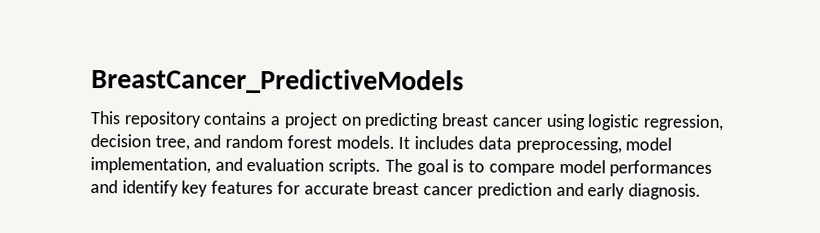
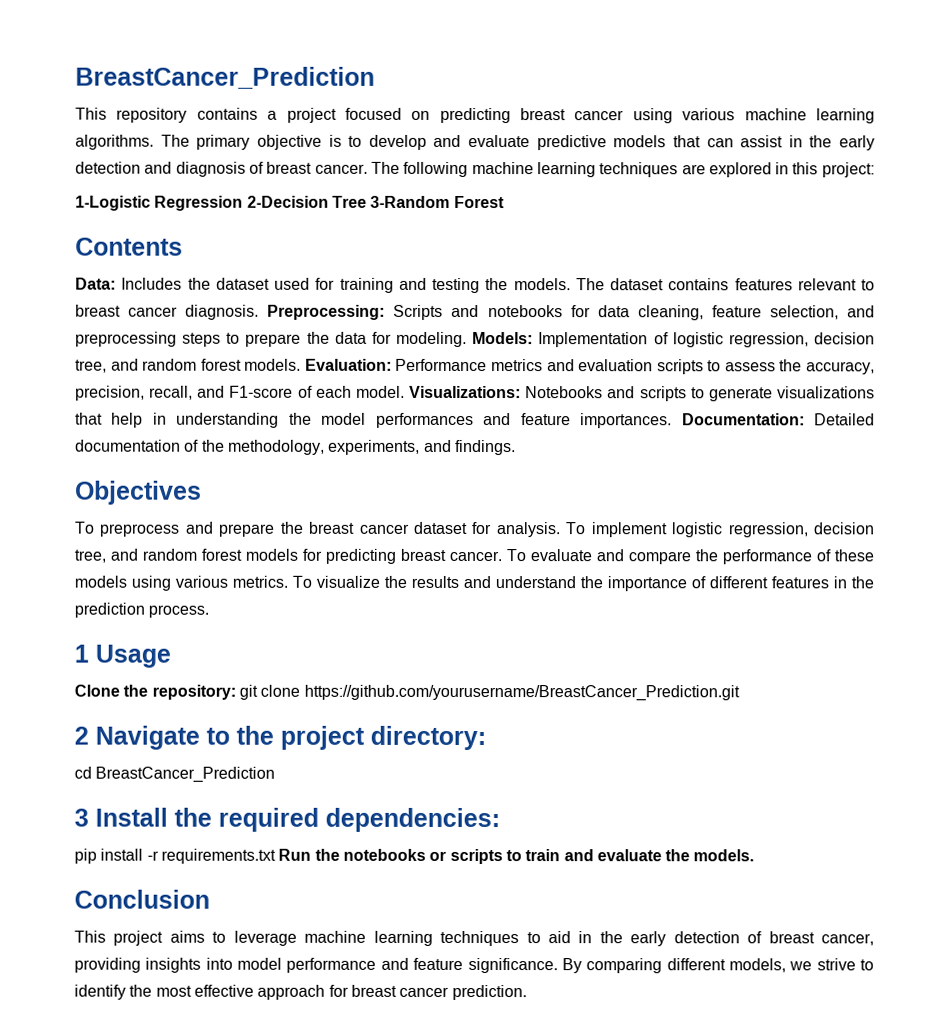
[91,67,464,95] BreastCancer_PredictiveModels -> [75,66,375,89] BreastCancer_Prediction
(338, 120) none -> [344,107,402,120] focused
(586, 122) none -> [682,108,875,124] [75,134,875,151] [75,161,875,178] [75,195,505,211] [75,237,183,256] [75,277,875,294] [75,304,876,321] [75,331,669,348] various machine learning algorithms. The primary objective is to develop and evaluate predictive models that can assist in the early detection and diagnosis of breast cancer. The following machine learning techniques are explored in this project: // 1-Logistic Regression 2-Decision Tree 3-Random Forest // Contents // Data: Includes the dataset used for training and testing the models. The dataset contains features relevant to breast cancer diagnosis. Preprocessing: Scripts and notebooks for data cleaning, feature selection, and preprocessing steps to prepare the data for modeling. Models: Implementation of
[398,136,673,154] [90,156,713,177] [90,179,701,200] It includes data preprocessing, model implementation, and evaluation scripts. The goal is to compare model performances and identify key features for accurate breast cancer prediction and early diagnosis. -> [304,358,875,375] [75,385,876,402] [75,412,875,429] [75,439,516,456] [75,480,202,505] [74,521,875,538] [74,548,874,565] [74,575,874,592] [74,602,210,618] [74,644,171,668] [74,684,740,702] [74,725,486,751] [74,766,276,783] [74,807,500,833] [74,848,755,865] [74,889,210,909] [74,930,874,947] [74,957,875,974] [74,984,527,1001] Evaluation: Performance metrics and evaluation scripts to assess the accuracy, precision, recall, and F1-score of each model. Visualizations: Notebooks and scripts to generate visualizations that help in understanding the model performances and feature importances. Documentation: Detailed documentation of the methodology, experiments, and findings. // Objectives // To preprocess and prepare the breast cancer dataset for analysis. To implement logistic regression, decision tree, and random forest models for predicting breast cancer. To evaluate and compare the performance of these models using various metrics. To visualize the results and understand the importance of different features in the prediction process. // 1 Usage // Clone the repository: git clone https://github.com/yourusername/BreastCancer_Prediction.git // 2 Navigate to the project directory: // cd BreastCancer_Prediction // 3 Install the required dependencies: // pip install -r requirements.txt Run the notebooks or scripts to train and evaluate the models. // Conclusion // This project aims to leverage machine learning techniques to aid in the early detection of breast cancer, providing insights into model performance and feature significance. By comparing different models, we strive to identify the most effective approach for breast cancer prediction.

